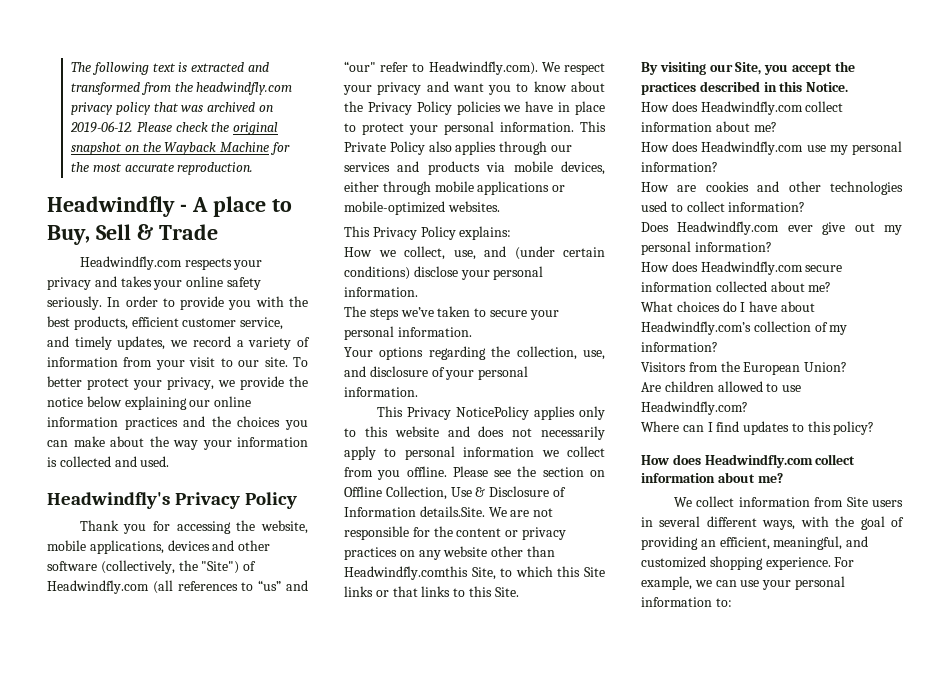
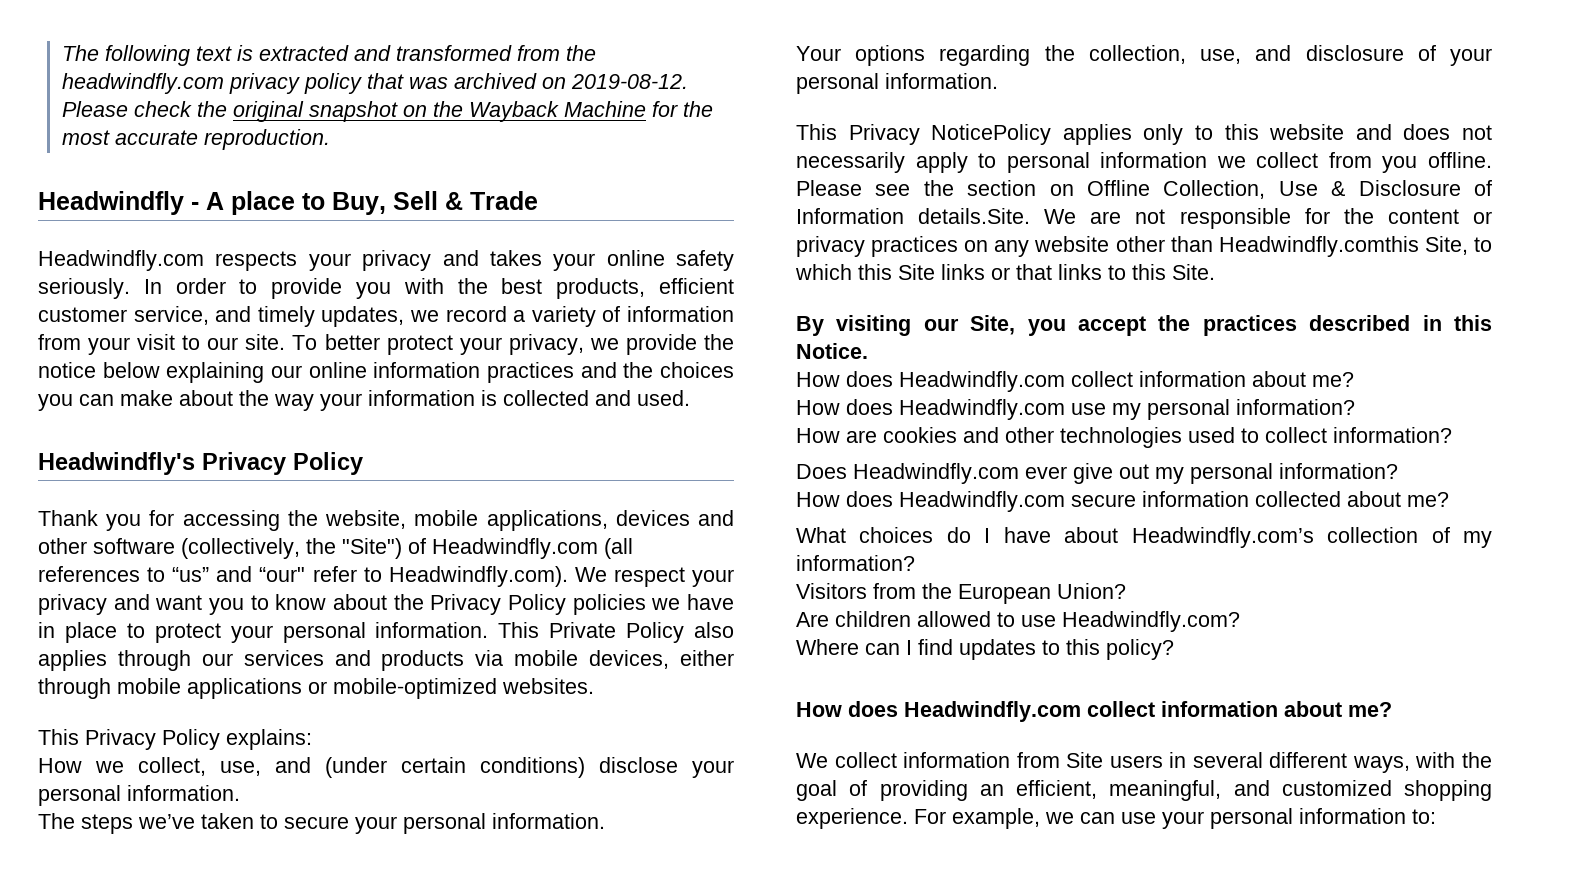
[70,121,134,133] 2019-06-12. -> [571,74,689,89] 2019-08-12.

